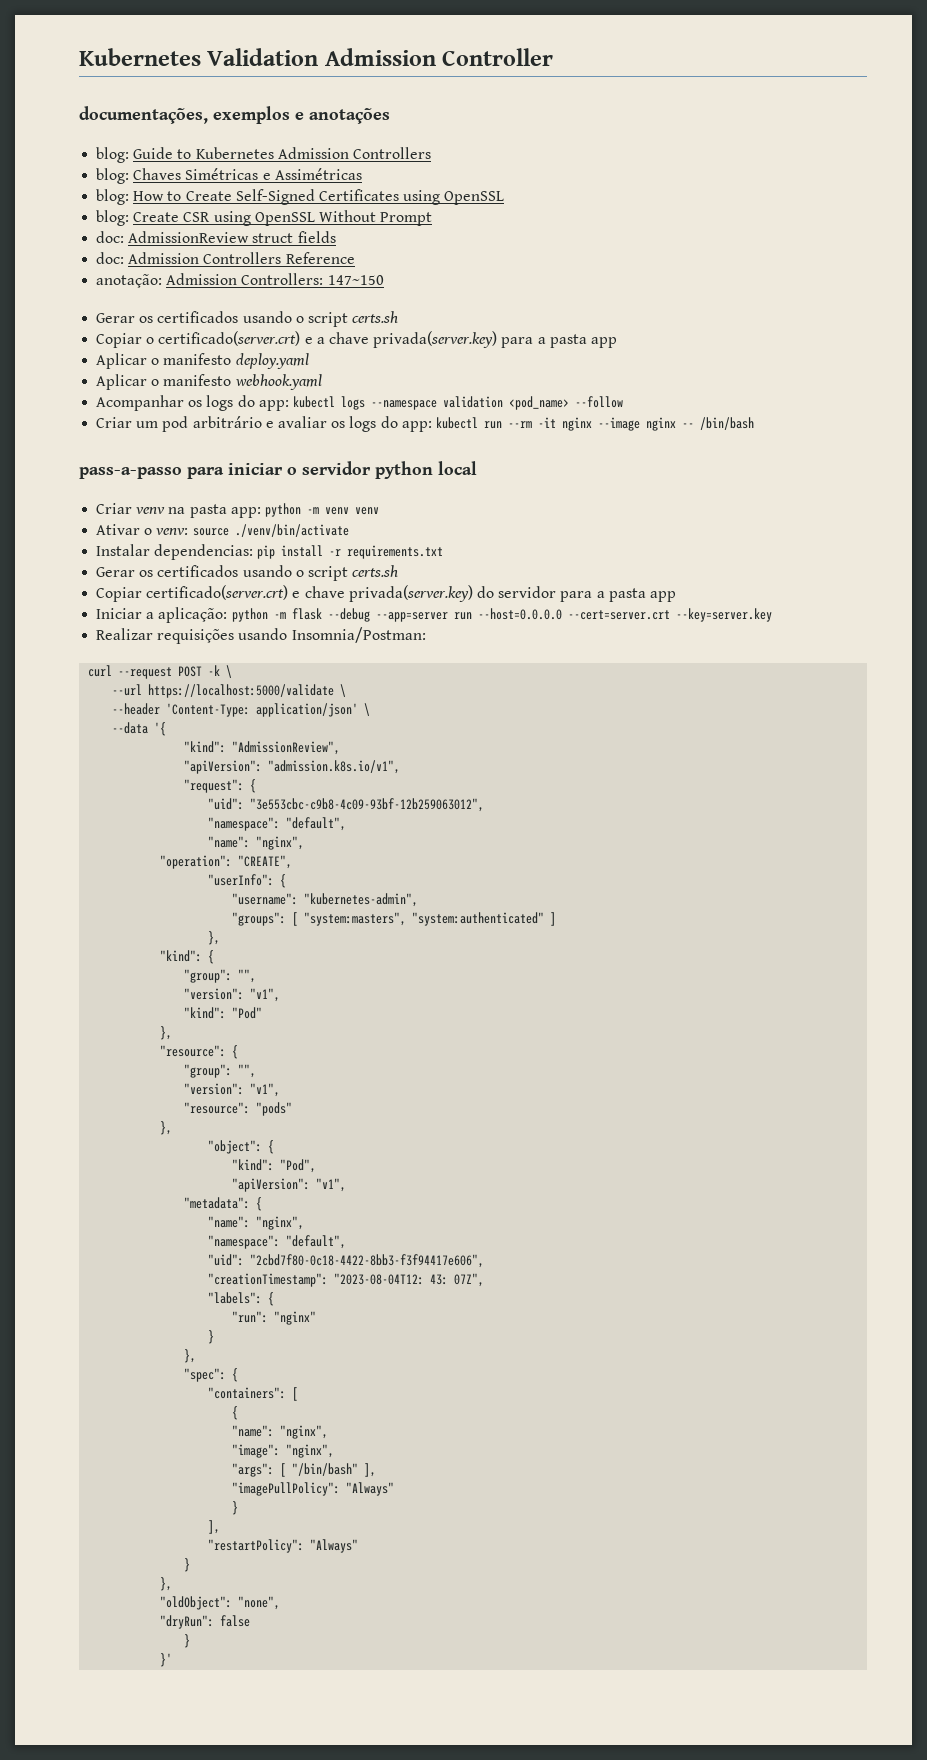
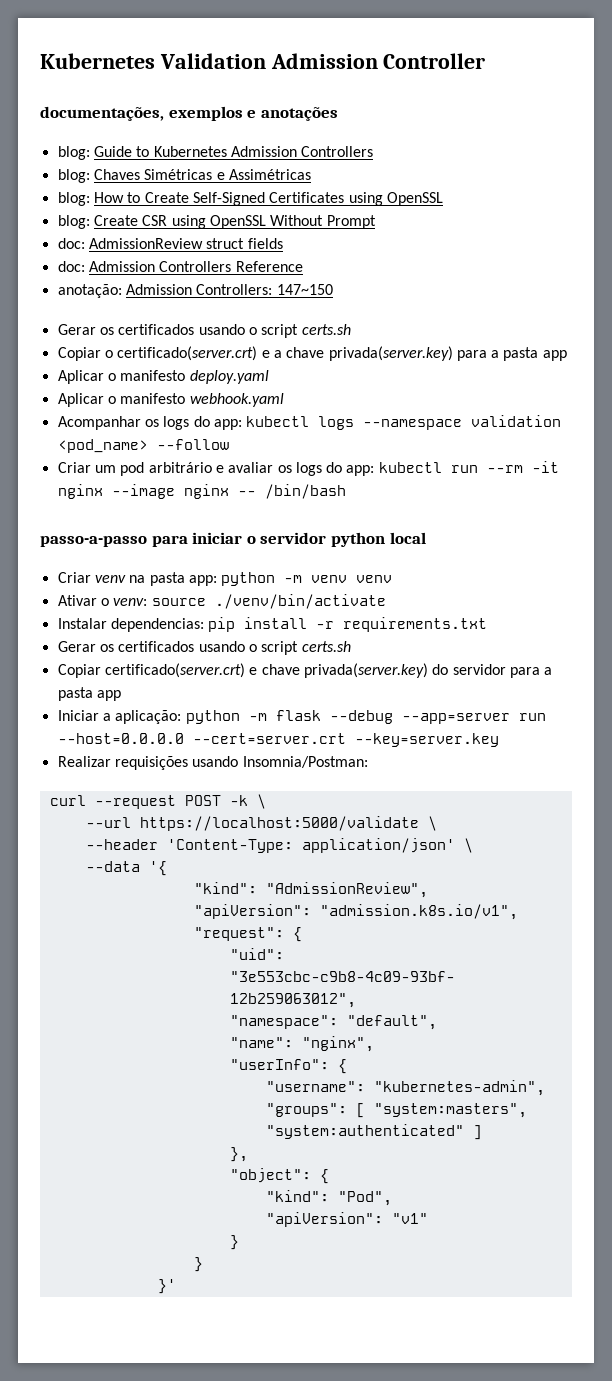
[79,467,182,479] pass-a-passo -> [40,536,147,547] passo-a-passo
[160,855,293,869] // "operation": "CREATE", -> (374, 1044) none
[160,950,215,964] [184,969,257,983] [184,988,281,1002] [184,1007,263,1019] [160,1026,173,1040] [160,1045,239,1059] [184,1064,257,1078] [184,1083,281,1097] [184,1102,293,1116] [160,1121,173,1135] // "kind": { // "group": "", // "version": "v1", // "kind": "Pod" // }, // "resource": { // "group": "", // "version": "v1", // "resource": "pods" // }, -> (248, 1154) none
[316,1178,347,1192] [184,1197,263,1211] [208,1216,305,1230] [208,1235,347,1249] [208,1254,485,1268] [208,1273,485,1287] [208,1292,275,1306] [232,1311,317,1325] [208,1330,215,1344] [184,1349,197,1363] [184,1368,239,1382] [208,1387,299,1401] [232,1406,239,1420] [232,1425,329,1439] [232,1444,335,1458] [232,1463,377,1477] [232,1482,395,1496] [232,1501,239,1515] [208,1520,221,1534] [208,1539,359,1553] [184,1558,191,1572] [160,1577,173,1591] [160,1596,281,1610] [160,1615,251,1629] "v1", // "metadata": { // "name": "nginx", // "namespace": "default", // "uid": "2cbd7f80-0c18-4422-8bb3-f3f94417e606", // "creationTimestamp": "2023-08-04T12: 43: 07Z", // "labels": { // "run": "nginx" // } // }, // "spec": { // "containers": [ // { // "name": "nginx", // "image": "nginx", // "args": [ "/bin/bash" ], // "imagePullPolicy": "Always" // } // ], // "restartPolicy": "Always" // } // }, // "oldObject": "none", // "dryRun": false -> [391,1213,428,1224] [229,1235,239,1250] "v1" // }

